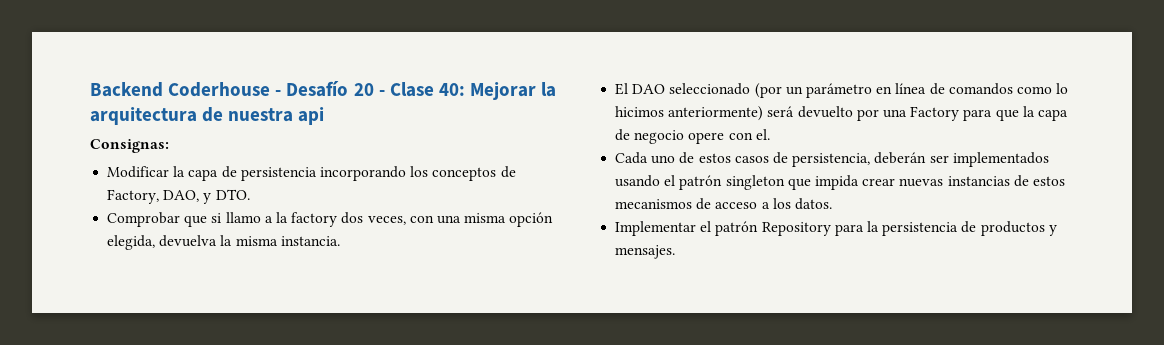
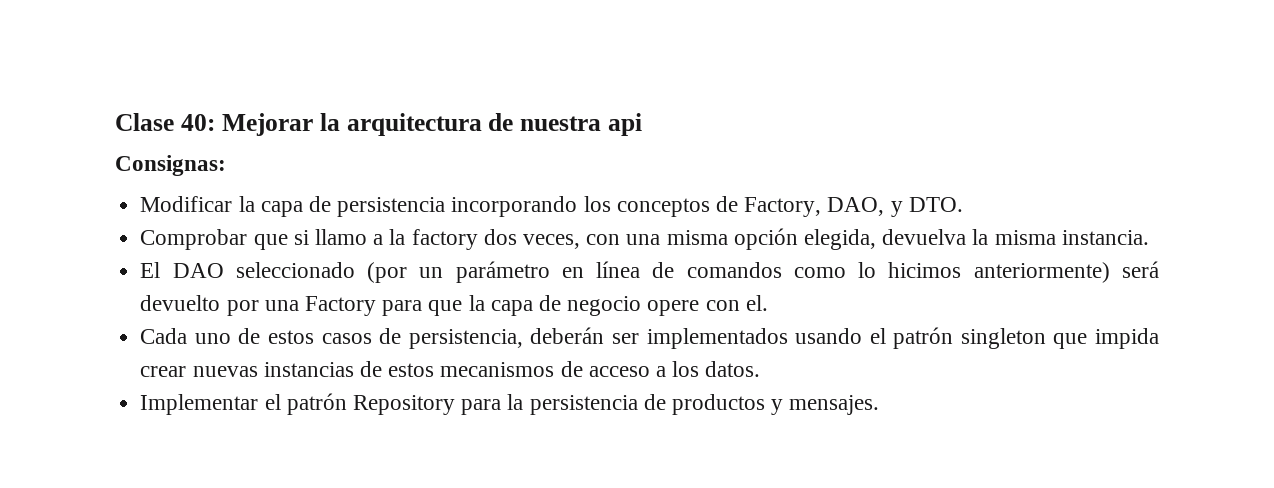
[90,81,385,97] Backend Coderhouse - Desafío 20 - -> (115, 122) none

